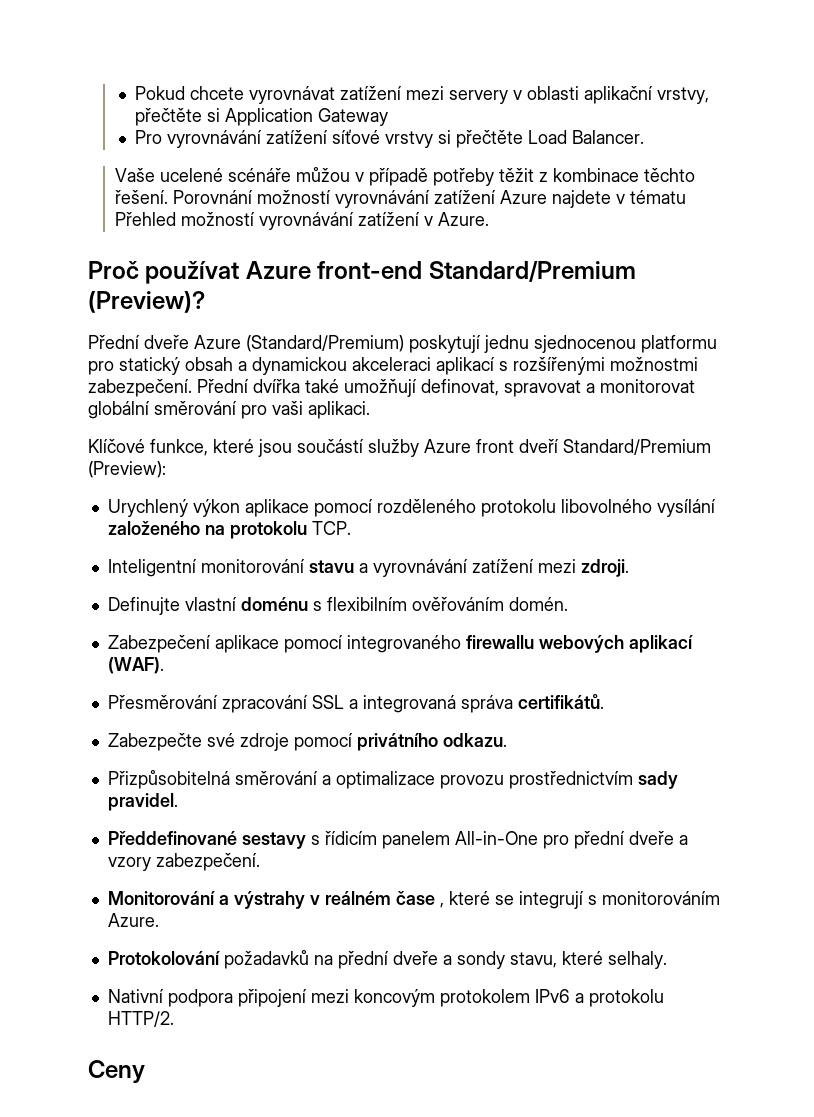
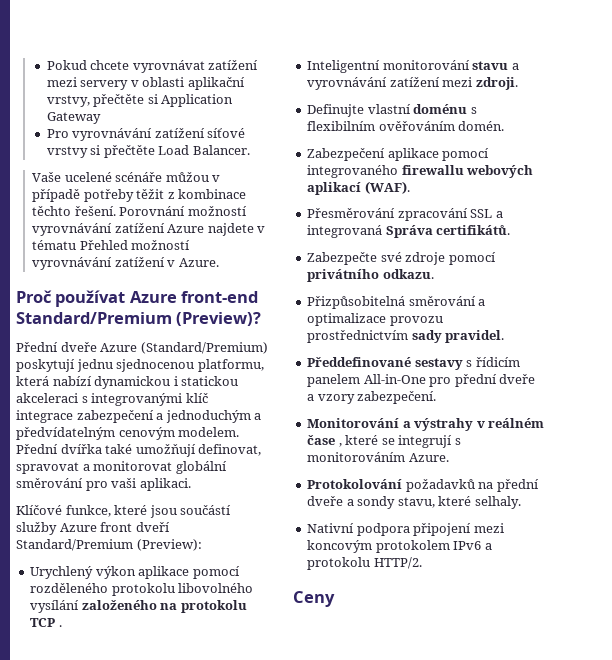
[641,335,717,353] [88,357,698,375] [88,379,192,397] platformu pro statický obsah a dynamickou akceleraci aplikací s rozšířenými možnostmi zabezpečení. -> [197,359,264,372] [16,376,239,389] [16,393,208,406] [16,410,262,423] [16,427,240,440] platformu, která nabízí dynamickou i statickou akceleraci s integrovanými klíč integrace zabezpečení a jednoduchým a předvídatelným cenovým modelem.
[311,521,351,535] TCP. -> [30,618,62,627] TCP .
[460,695,513,713] správa -> [385,225,433,238] Správa

